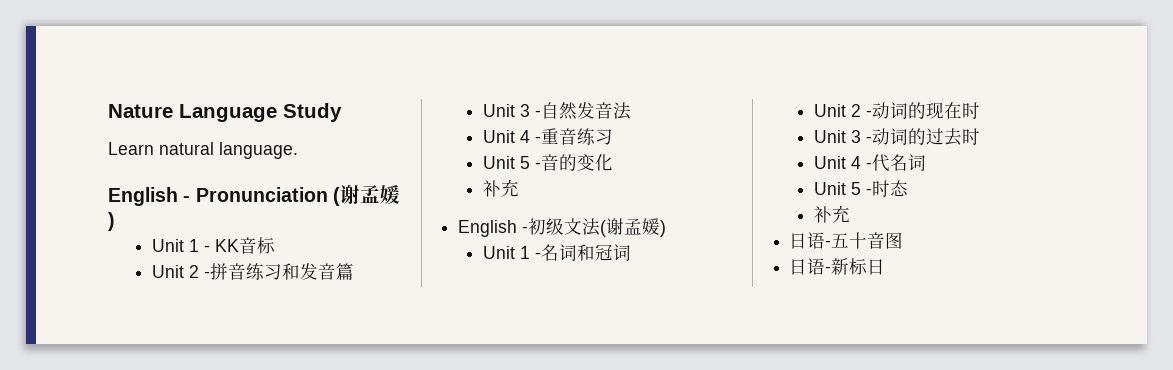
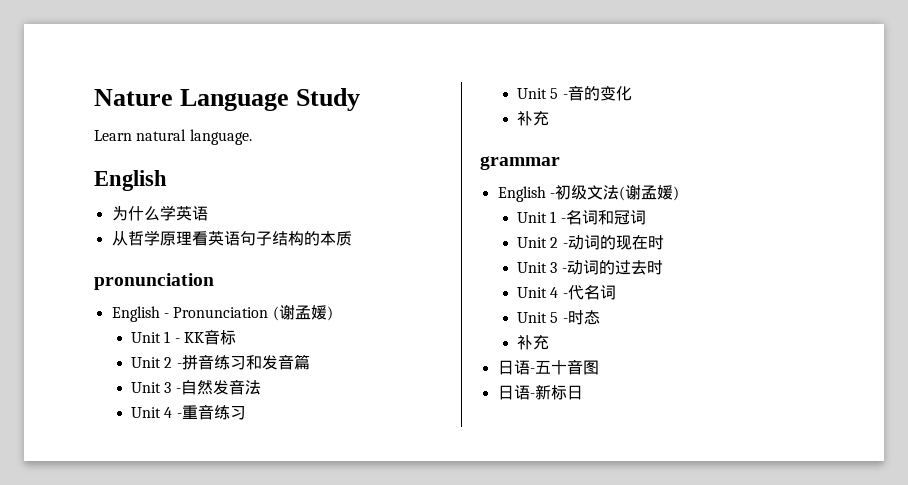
(178, 196) none -> [111,205,208,221] [111,230,352,246] [94,273,214,290] [111,306,160,322] // 为什么学英语 // 从哲学原理看英语句子结构的本质 // pronunciation // English
(520, 188) none -> [480,156,560,170] // grammar

